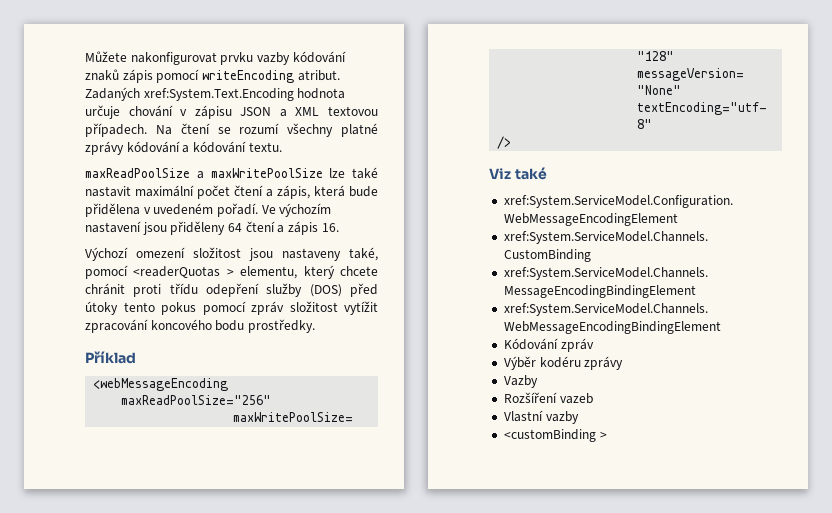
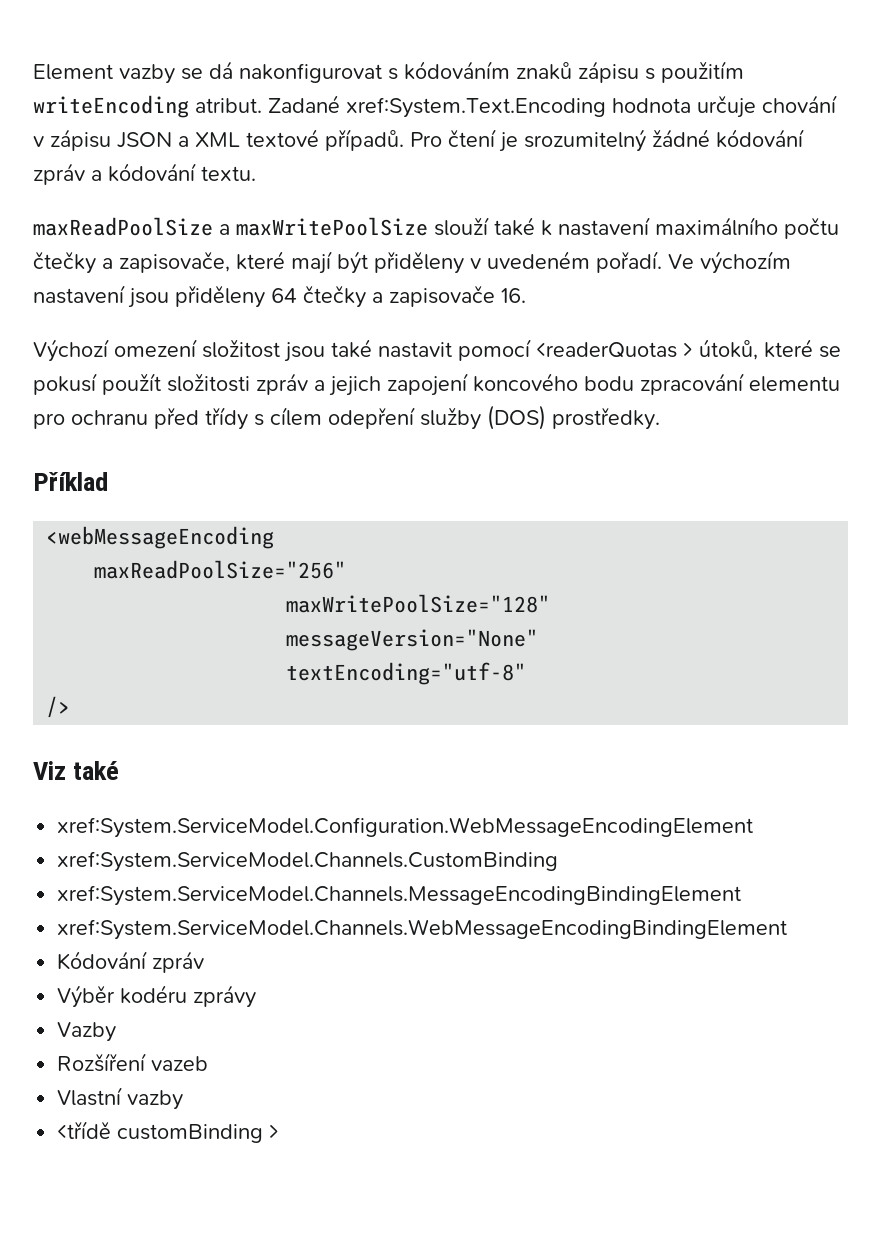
[85,51,346,65] [85,69,200,83] Můžete nakonfigurovat prvku vazby kódování znaků zápis pomocí -> [33,61,744,84] Element vazby se dá nakonfigurovat s kódováním znaků zápisu s použitím
[85,87,140,101] Zadaných -> [268,95,340,113] Zadané
[328,106,379,116] [85,123,378,137] [85,141,180,155] textovou případech. Na čtení se rozumí všechny platné zprávy kódování -> [246,129,804,152] [33,163,85,185] textové případů. Pro čtení je srozumitelný žádné kódování zpráv
[329,167,378,179] [85,185,378,199] [85,203,140,217] lze také nastavit maximální počet čtení a zápis, která bude přidělena -> [434,217,839,239] [33,251,464,274] slouží také k nastavení maximálního počtu čtečky a zapisovače, které mají být přiděleny
[245,221,318,235] čtení a zápis -> [303,285,495,308] čtečky a zapisovače
[282,247,378,261] nastaveny také, -> [331,339,452,358] také nastavit
[240,265,378,279] [85,283,378,297] [85,301,378,315] [85,319,245,333] elementu, který chcete chránit proti třídu odepření služby (DOS) před útoky tento pokus pomocí zpráv složitost vytížit zpracování koncového bodu -> [699,339,841,360] [33,373,840,396] [33,405,546,430] útoků, které se pokusí použít složitosti zpráv a jejich zapojení koncového bodu zpracování elementu pro ochranu před třídy s cílem odepření služby (DOS)
[503,429,596,442] <customBinding -> [57,1121,264,1143] <třídě customBinding

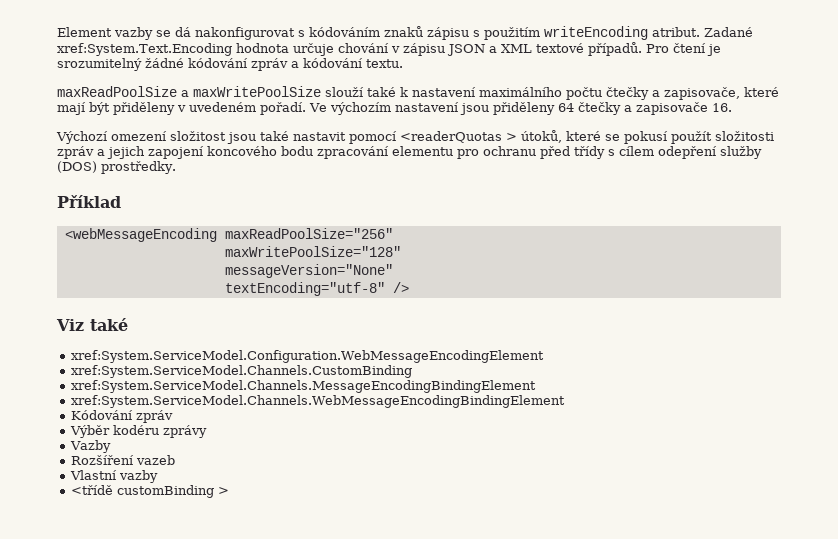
(275, 537) // -> (217, 235) none
(527, 673) // -> (385, 289) none

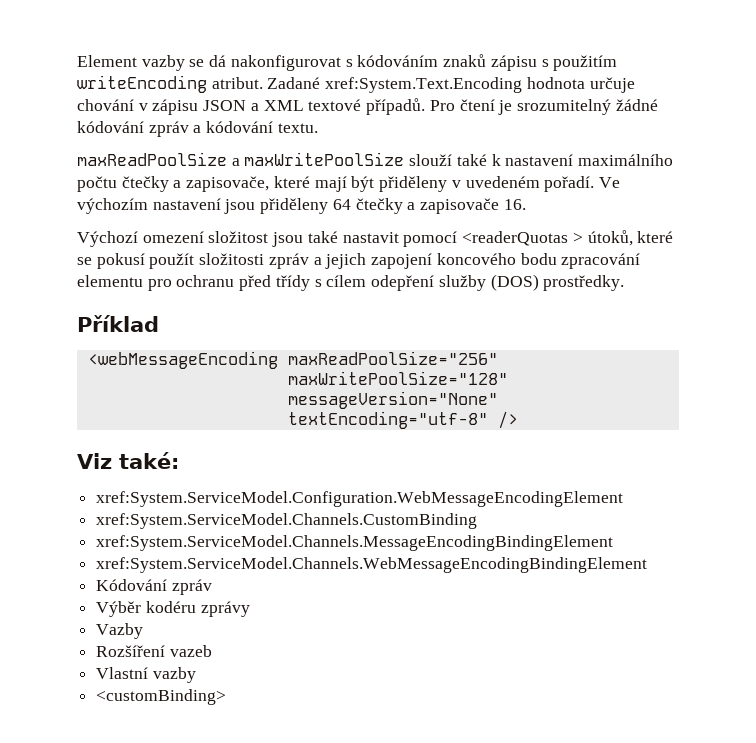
[90,318,128,331] také -> [119,452,179,469] také:
[70,485,229,498] <třídě customBinding > -> [96,689,227,705] <customBinding>

